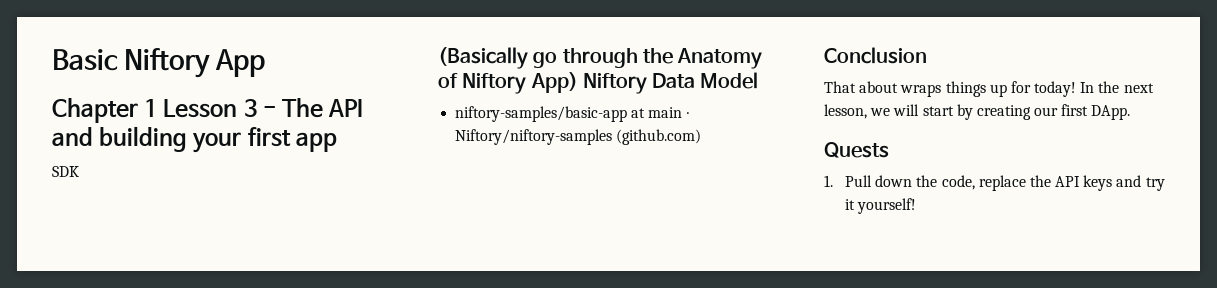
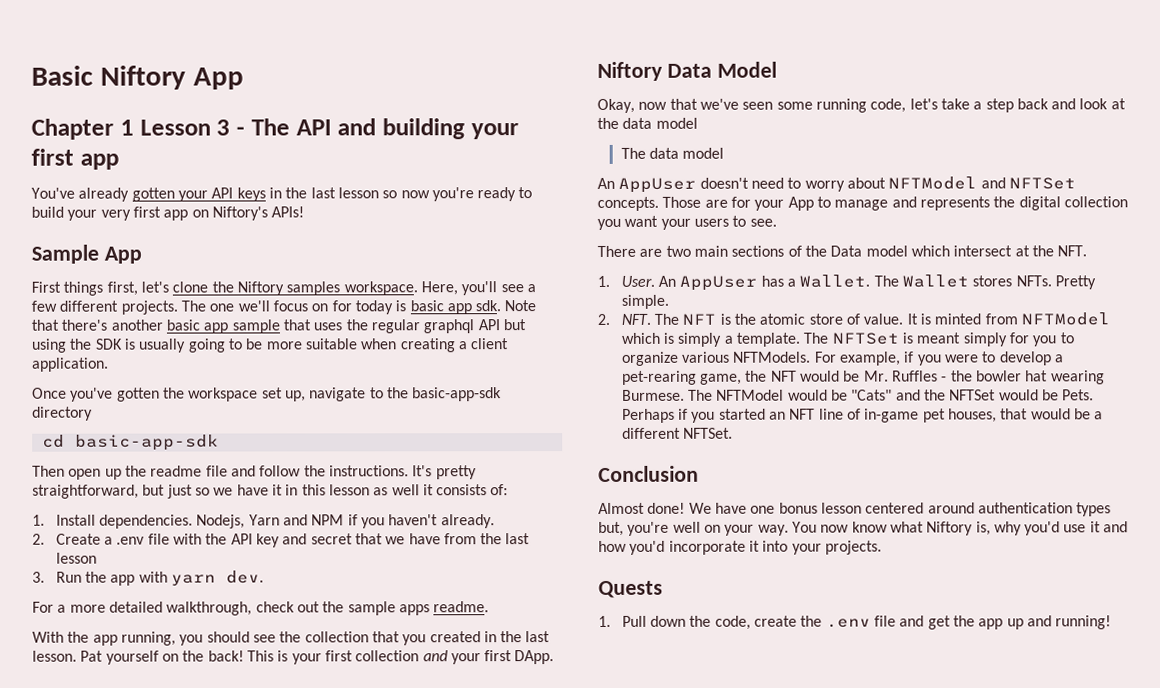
[52,166,79,177] [438,47,763,69] [438,72,759,94] [455,106,689,122] [455,129,702,145] [824,47,927,64] [824,81,1154,97] [824,104,1131,120] SDK // (Basically go through the Anatomy of Niftory App) Niftory Data Model // niftory-samples/basic-app at main · Niftory/niftory-samples (github.com) // Conclusion // That about wraps things up for today! In the next lesson, we will start by creating our first DApp. -> [31,187,533,202] [31,206,305,221] [31,244,142,264] [31,281,536,296] [31,300,537,315] [31,319,526,334] [31,338,510,353] [32,357,109,372] [32,387,503,402] [32,406,93,421] [41,434,219,451] [32,465,477,480] [32,484,509,499] [32,514,495,529] [32,533,531,548] [55,552,97,564] [32,570,264,586] [32,601,490,616] [32,631,551,646] [32,650,555,665] [597,61,777,81] [597,98,1126,113] [597,117,698,129] [620,147,725,159] [597,176,1076,193] [597,196,1128,211] [597,215,777,230] [597,245,1088,257] [597,274,1096,291] [620,294,669,309] [597,312,1110,326] [620,332,1074,347] [621,351,1064,366] [621,370,1105,385] [621,389,1095,401] [621,408,1104,423] [621,427,733,439] [598,465,699,482] [598,502,1112,517] [598,521,1129,536] [598,540,882,555] You've already gotten your API keys in the last lesson so now you're ready to build your very first app on Niftory's APIs! // Sample App // First things first, let's clone the Niftory samples workspace. Here, you'll see a few different projects. The one we'll focus on for today is basic app sdk. Note that there's another basic app sample that uses the regular graphql API but using the SDK is usually going to be more suitable when creating a client application. // Once you've gotten the workspace set up, navigate to the basic-app-sdk directory // cd basic-app-sdk // Then open up the readme file and follow the instructions. It's pretty straightforward, but just so we have it in this lesson as well it consists of: // 1. Install dependencies. Nodejs, Yarn and NPM if you haven't already. // 2. Create a .env file with the API key and secret that we have from the last lesson // 3. Run the app with yarn dev. // For a more detailed walkthrough, check out the sample apps readme. // With the app running, you should see the collection that you created in the last lesson. Pat yourself on the back! This is your first collection and your first DApp. // Niftory Data Model // Okay, now that we've seen some running code, let's take a step back and look at the data model // The data model // An AppUser doesn't need to worry about NFTModel and NFTSet concepts. Those are for your App to manage and represents the digital collection you want your users to see. // There are two main sections of the Data model which intersect at the NFT. // 1. User. An AppUser has a Wallet. The Wallet stores NFTs. Pretty simple. // 2. NFT. The NFT is the atomic store of value. It is minted from NFTModel which is simply a template. The NFTSet is meant simply for you to organize various NFTModels. For example, if you were to develop a pet-rearing game, the NFT would be Mr. Ruffles - the bowler hat wearing Burmese. The NFTModel would be "Cats" and the NFTSet would be Pets. Perhaps if you started an NFT line of in-game pet houses, that would be a different NFTSet. // Conclusion // Almost done! We have one bonus lesson centered around authentication types but, you're well on your way. You now know what Niftory is, why you'd use it and how you'd incorporate it into your projects.
[978,175,1165,191] [844,198,917,214] replace the API keys and try it yourself! -> [753,615,1112,630] create the .env file and get the app up and running!

